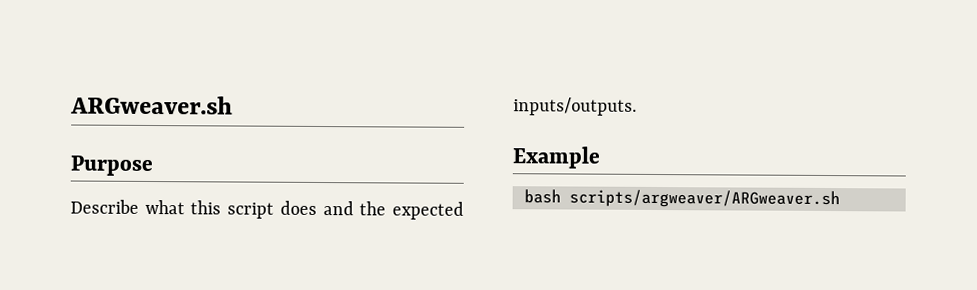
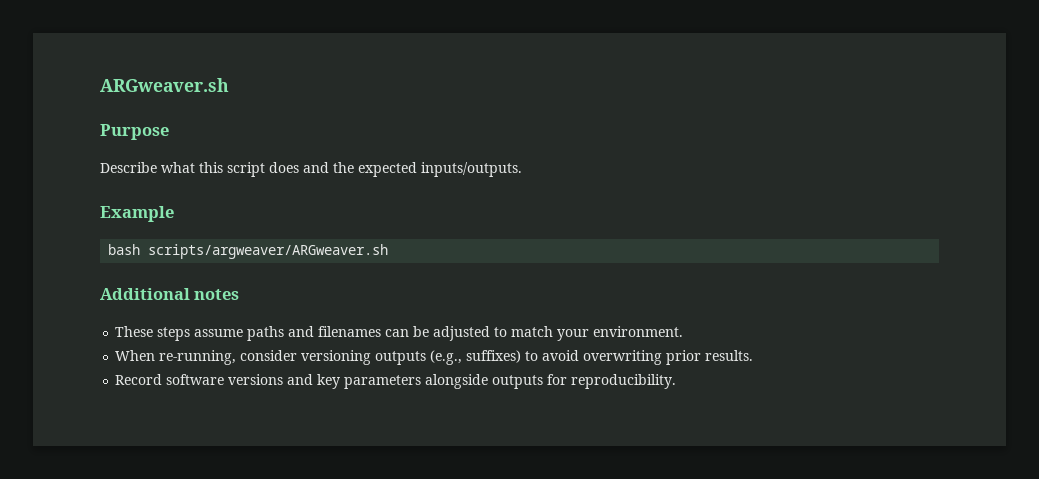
(840, 199) none -> [100,288,240,300] [115,326,684,341] [115,350,754,365] [115,374,677,389] // Additional notes // These steps assume paths and filenames can be adjusted to match your environment. // When re-running, consider versioning outputs (e.g., suffixes) to avoid overwriting prior results. // Record software versions and key parameters alongside outputs for reproducibility.

